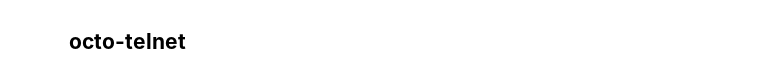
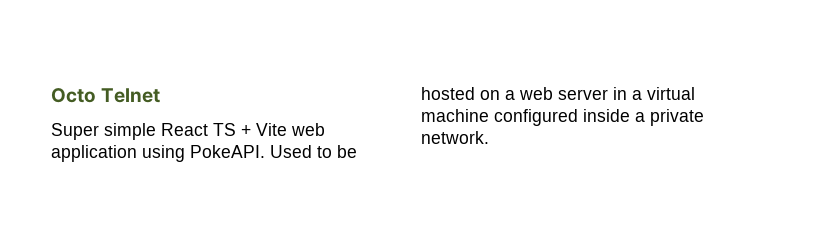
[69,33,186,49] octo-telnet -> [51,88,161,103] [51,123,325,140] [51,145,357,162] [421,87,695,100] [421,109,704,126] [421,131,489,144] Octo Telnet // Super simple React TS + Vite web application using PokeAPI. Used to be hosted on a web server in a virtual machine configured inside a private network.

